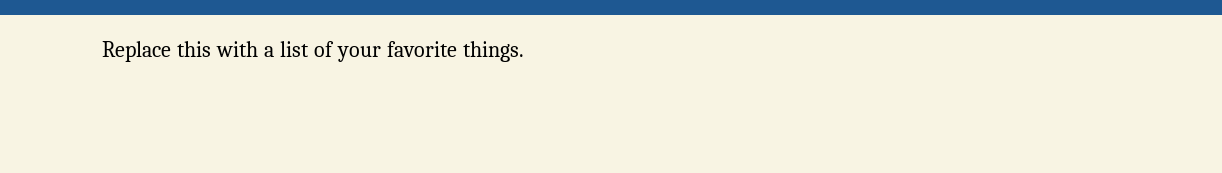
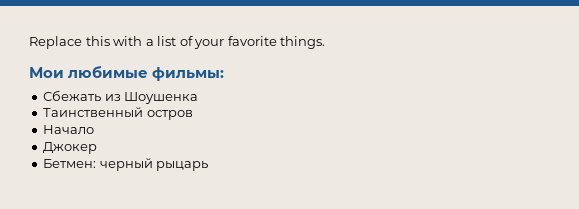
(524, 51) none -> [29,66,225,81] [43,90,199,104] [43,107,193,120] [43,125,95,134] [43,142,98,154] [43,158,209,171] // Мои любимые фильмы: // Сбежать из Шоушенка // Таинственный остров // Начало // Джокер // Бетмен: черный рыцарь

